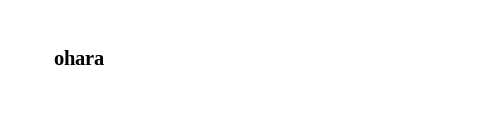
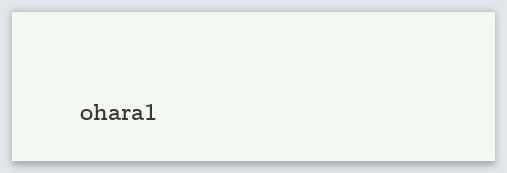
[54,50,104,65] ohara -> [80,104,157,120] ohara1

